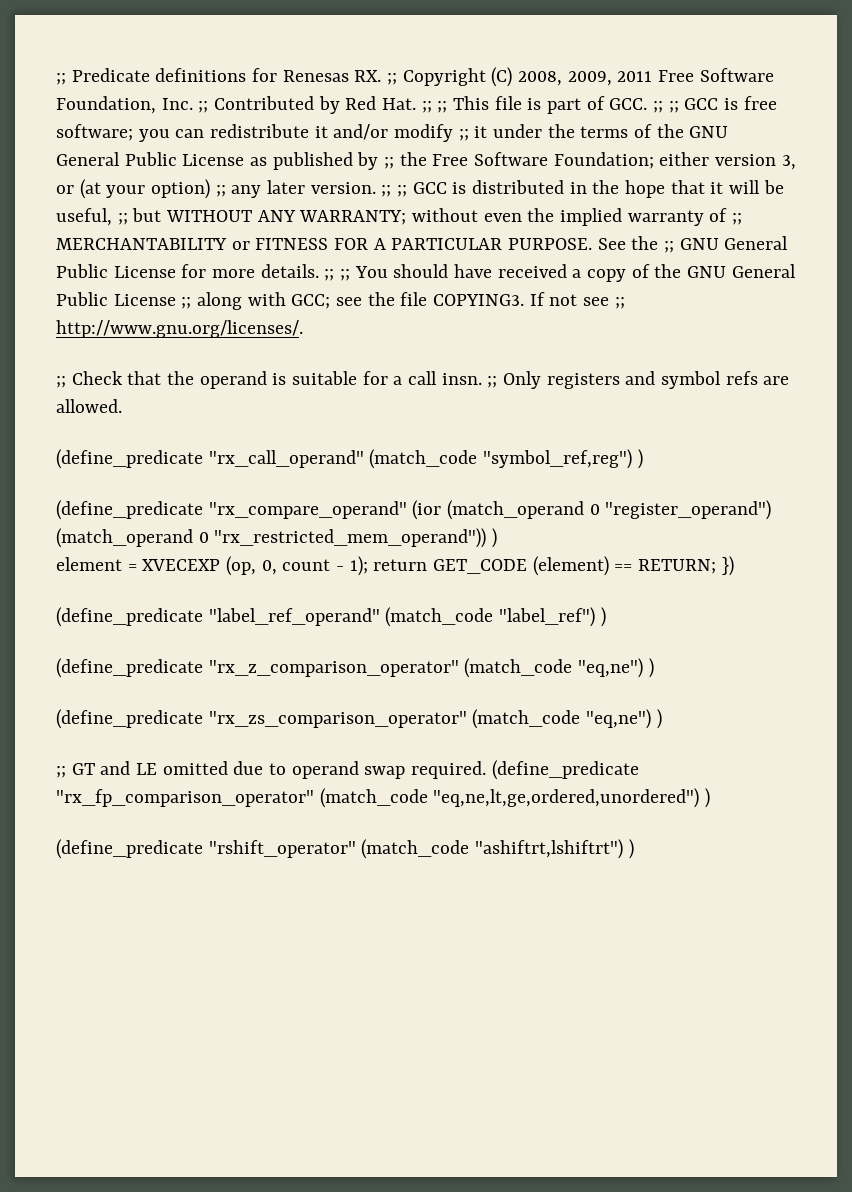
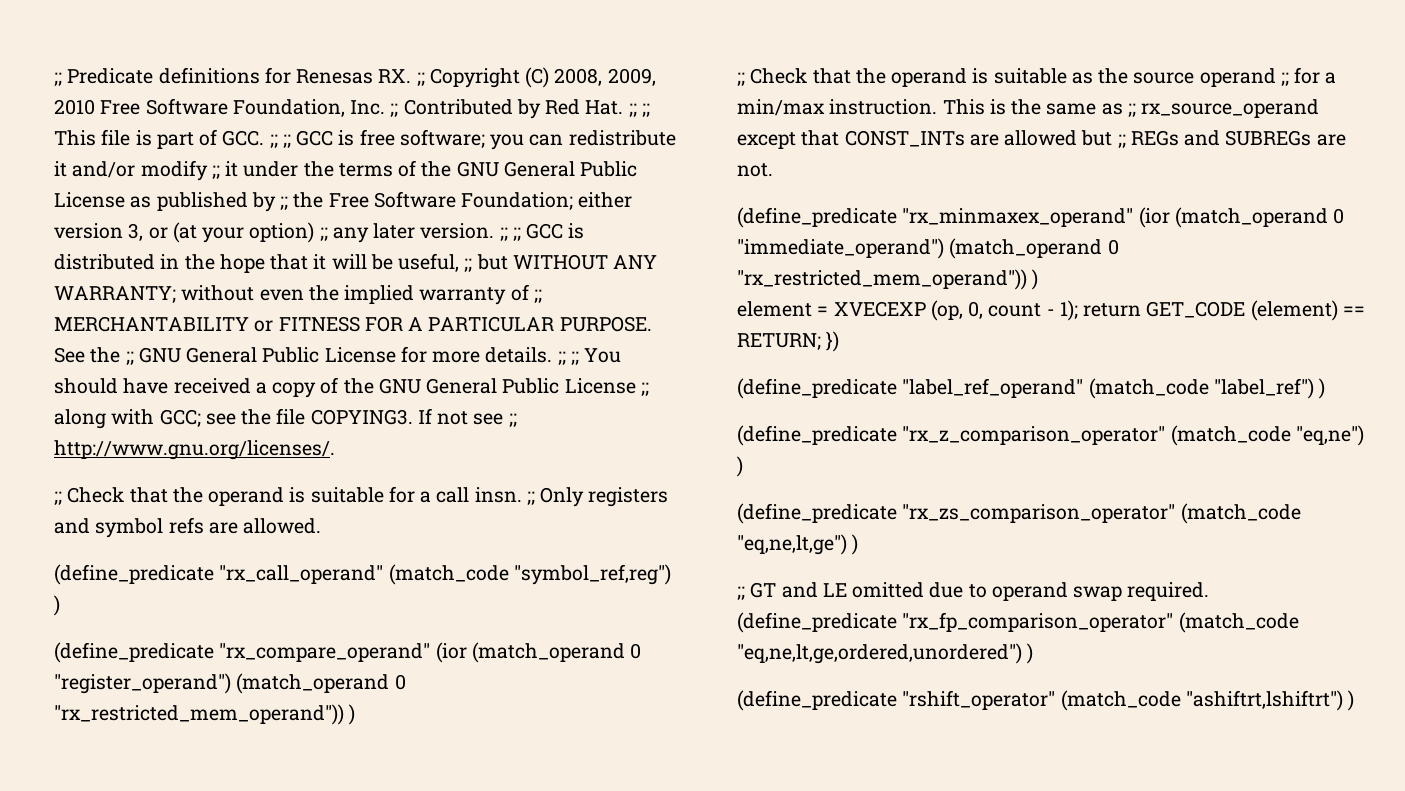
[617,71,653,82] 2011 -> [54,99,95,115] 2010
(498, 538) none -> [737,67,1337,87] [737,99,1320,118] [737,130,1346,149] [737,163,773,177] [737,207,1345,228] [737,238,1119,259] [737,269,1039,290] // ;; Check that the operand is suitable as the source operand ;; for a min/max instruction. This is the same as ;; rx_source_operand except that CONST_INTs are allowed but ;; REGs and SUBREGs are not. // (define_predicate "rx_minmaxex_operand" (ior (match_operand 0 "immediate_operand") (match_operand 0 "rx_restricted_mem_operand")) )
[586,709,652,729] "eq,ne") -> [737,534,847,555] "eq,ne,lt,ge")

